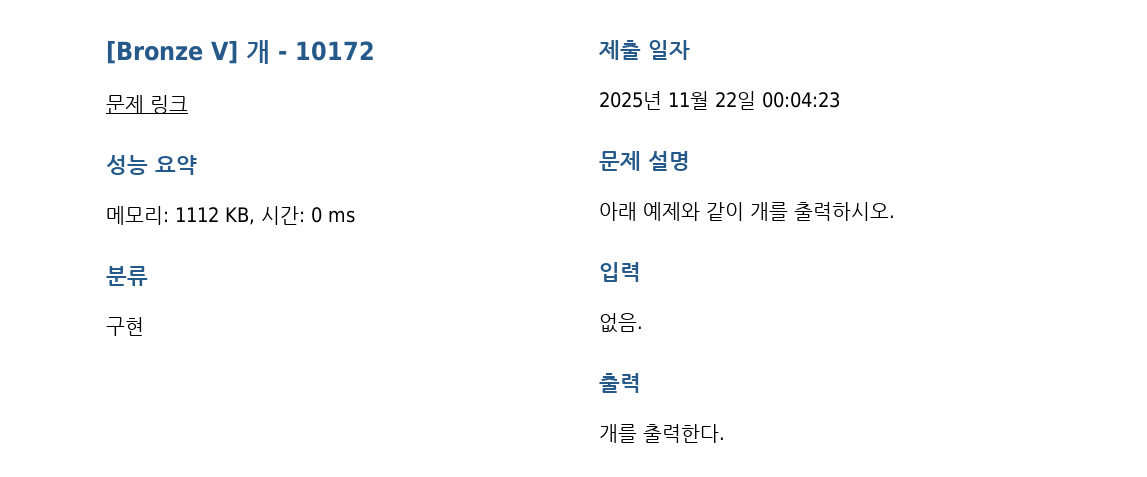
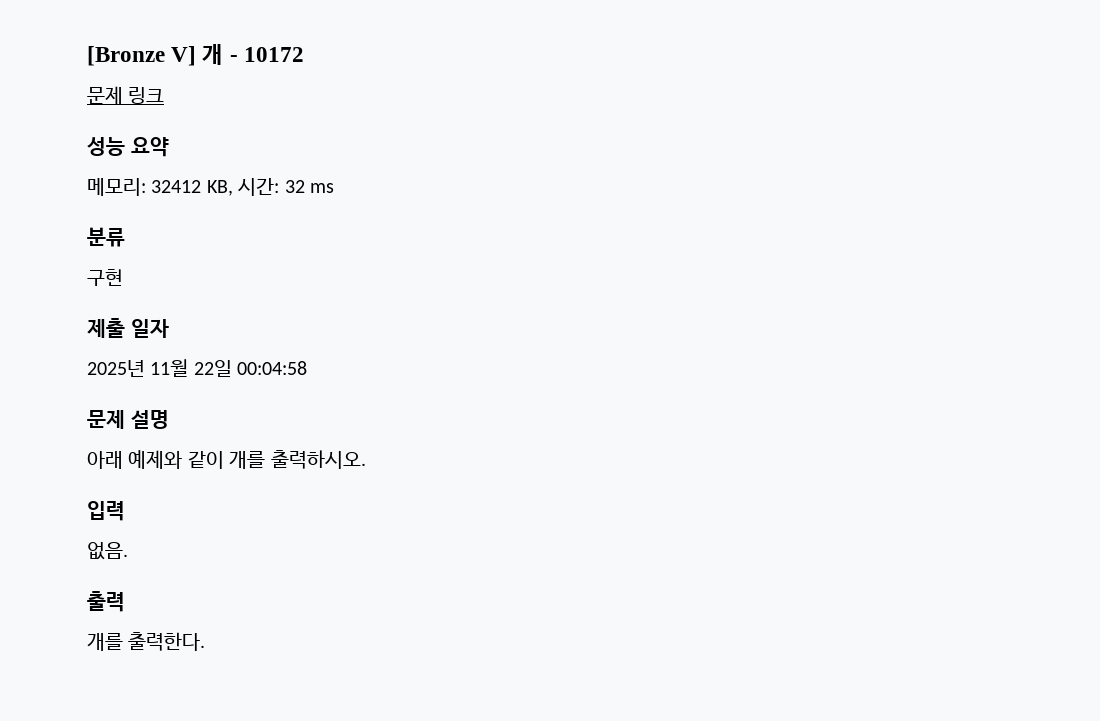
[175,207,219,222] 1112 -> [151,180,202,193] 32412
[311,207,322,223] 0 -> [284,180,305,193] 32
[762,92,840,108] 00:04:23 -> [237,361,308,375] 00:04:58

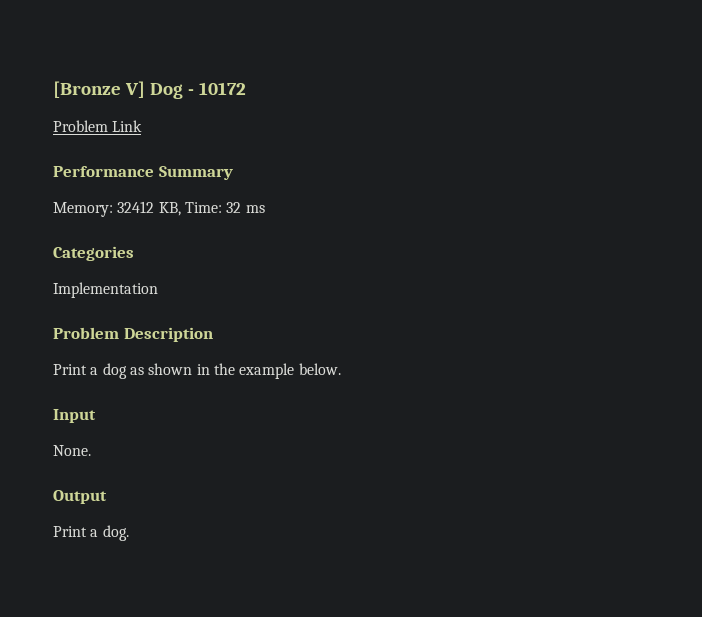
[202,44,224,65] 개 -> [149,83,183,99] Dog
[87,86,165,105] [87,137,169,157] [87,178,146,196] 문제 링크 // 성능 요약 // 메모리: -> [53,120,143,132] [53,166,233,180] [53,202,113,217] Problem Link // Performance Summary // Memory:
[238,178,280,196] 시간: -> [184,202,222,213] Time:
[87,227,125,247] [87,269,123,286] [87,318,169,338] [87,359,308,377] [87,410,169,429] [87,450,366,469] [87,501,125,521] [87,542,128,560] [87,591,125,612] [87,632,206,651] 분류 // 구현 // 제출 일자 // 2025년 11월 22일 00:04:58 // 문제 설명 // 아래 예제와 같이 개를 출력하시오. // 입력 // 없음. // 출력 // 개를 출력한다. -> [53,246,134,261] [53,282,158,298] [53,327,213,342] [53,363,341,379] [53,409,96,423] [53,445,91,456] [53,490,107,504] [53,525,129,541] Categories // Implementation // Problem Description // Print a dog as shown in the example below. // Input // None. // Output // Print a dog.

